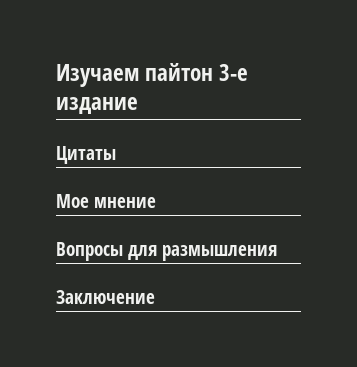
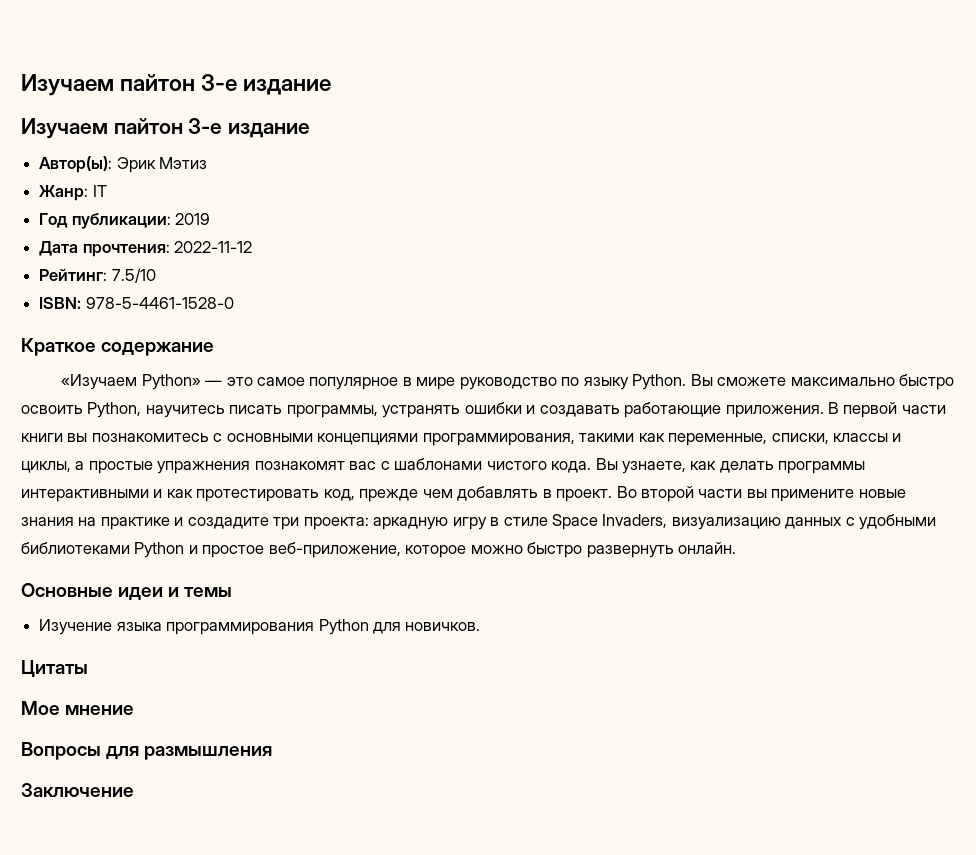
[56,63,249,87] [56,97,138,114] Изучаем пайтон 3-е издание -> [21,74,332,96] [21,118,311,139] [39,156,208,173] [39,185,107,201] [39,213,211,229] [39,241,253,257] [39,268,156,283] [39,297,234,309] [21,338,215,356] [61,374,954,390] [21,402,946,418] [21,433,902,446] [21,458,866,474] [21,486,906,502] [21,514,937,530] [21,542,737,558] [21,583,233,601] [39,619,481,635] Изучаем пайтон 3-е издание // Изучаем пайтон 3-е издание // Автор(ы): Эрик Мэтиз // Жанр: IT // Год публикации: 2019 // Дата прочтения: 2022-11-12 // Рейтинг: 7.5/10 // ISBN: 978-5-4461-1528-0 // Краткое содержание // «Изучаем Python» — это самое популярное в мире руководство по языку Python. Вы сможете максимально быстро освоить Python, научитесь писать программы, устранять ошибки и создавать работающие приложения. В первой части книги вы познакомитесь с основными концепциями программирования, такими как переменные, списки, классы и циклы, а простые упражнения познакомят вас с шаблонами чистого кода. Вы узнаете, как делать программы интерактивными и как протестировать код, прежде чем добавлять в проект. Во второй части вы примените новые знания на практике и создадите три проекта: аркадную игру в стиле Space Invaders, визуализацию данных с удобными библиотеками Python и простое веб-приложение, которое можно быстро развернуть онлайн. // Основные идеи и темы // Изучение языка программирования Python для новичков.

